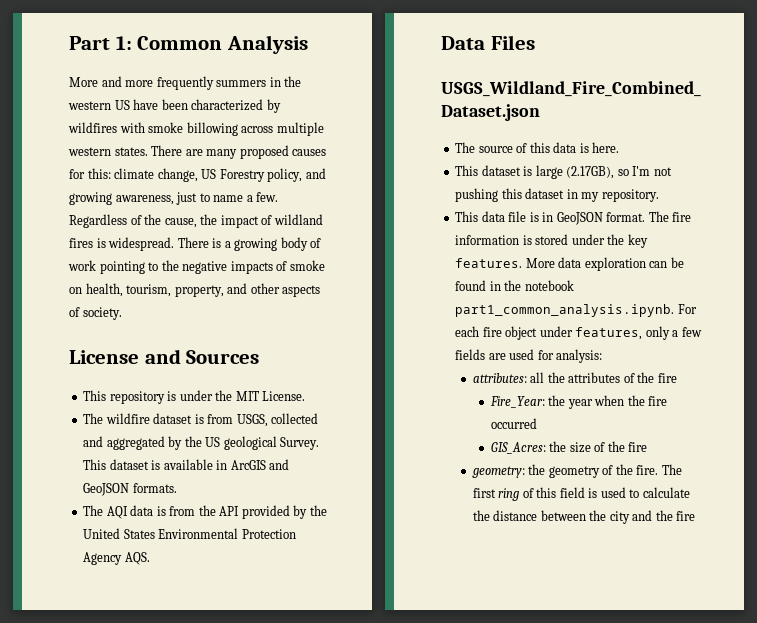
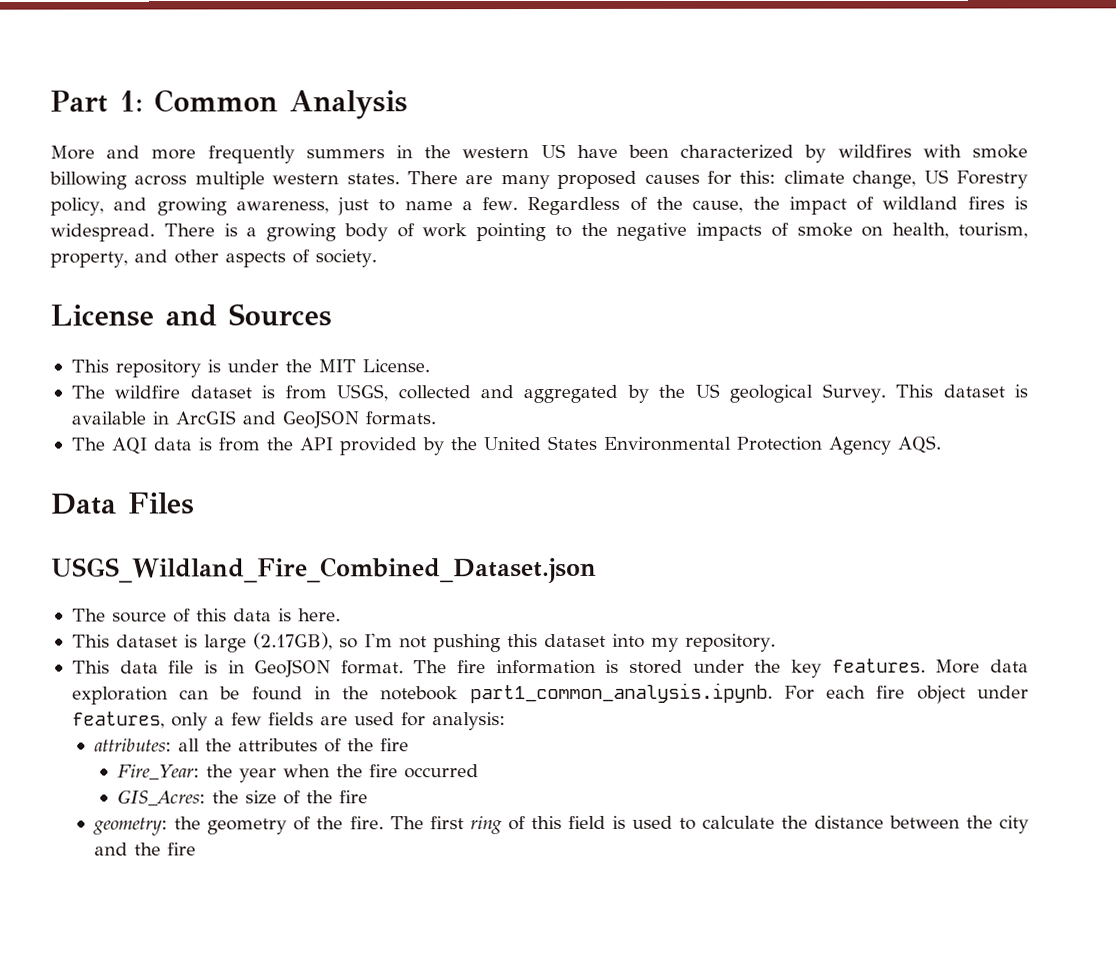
[566,189,578,199] in -> [611,633,645,648] into

